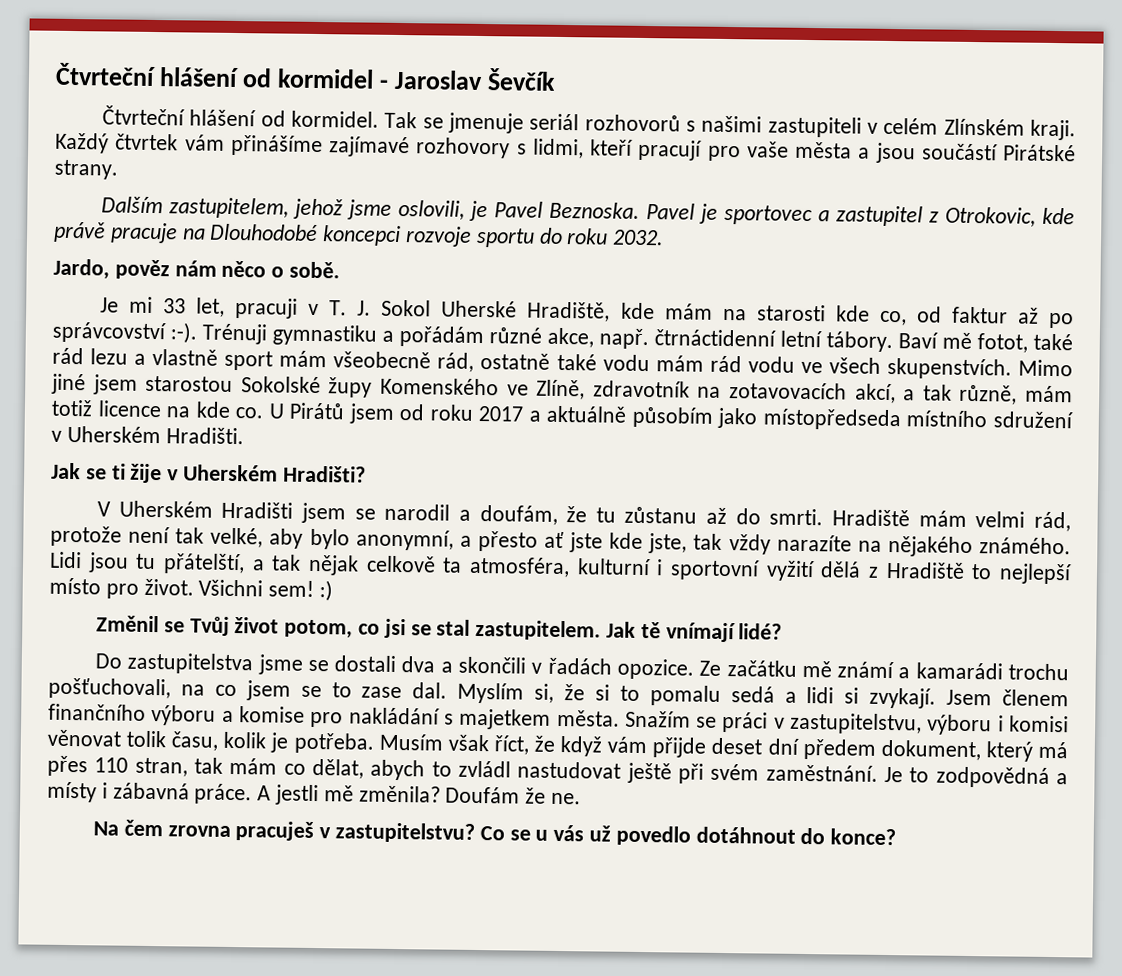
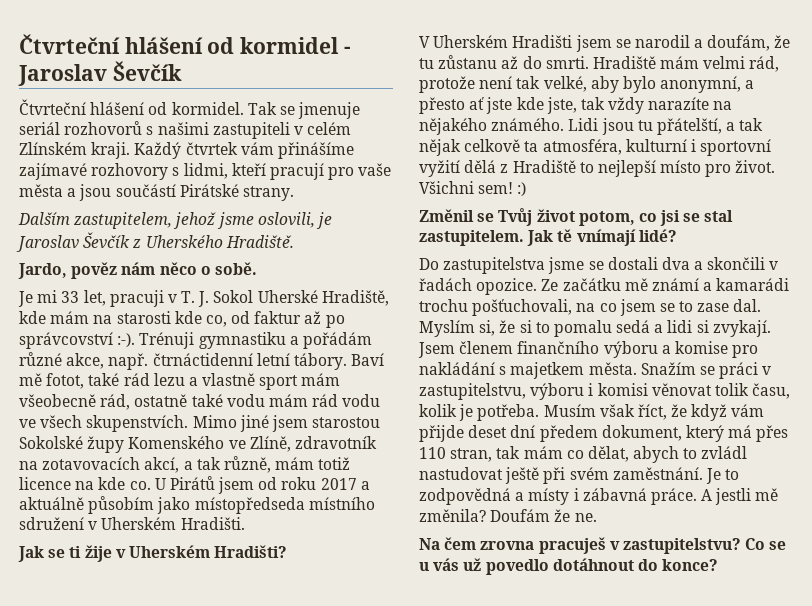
[493,201,1076,227] [53,221,665,248] Pavel Beznoska. Pavel je sportovec a zastupitel z Otrokovic, kde právě pracuje na Dlouhodobé koncepci rozvoje sportu do roku 2032. -> [16,232,294,252] Jaroslav Ševčík z Uherského Hradiště.

